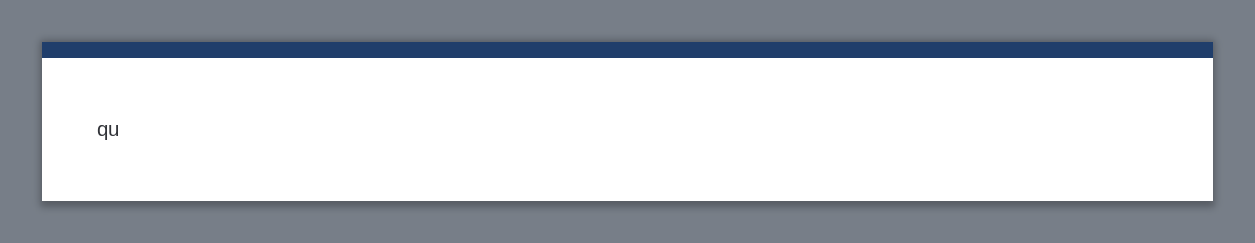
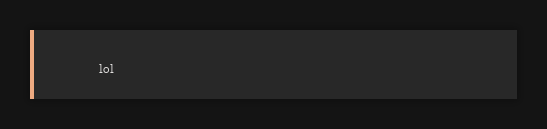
[97,125,119,140] qu -> [99,64,114,73] lol

